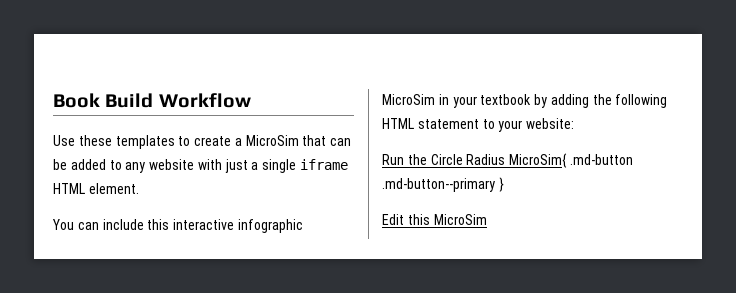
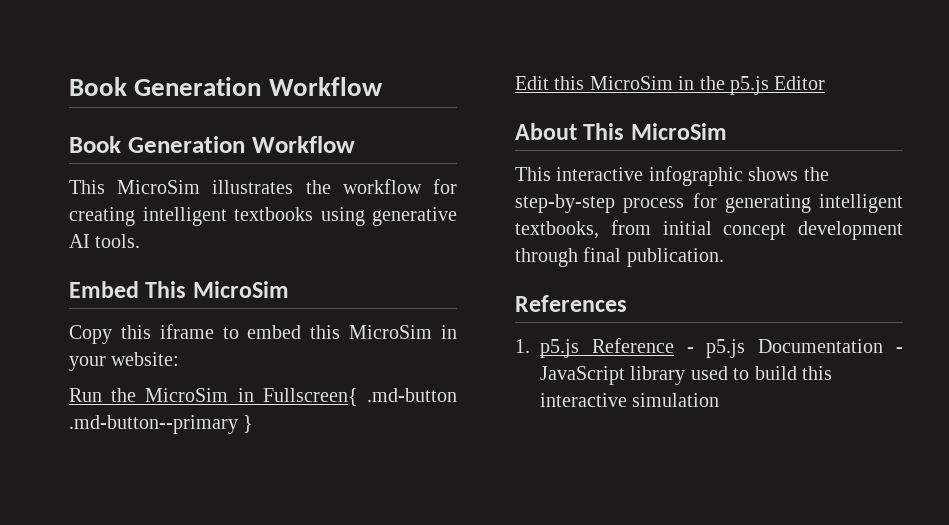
[53,93,251,108] [53,135,352,149] [53,159,349,173] [53,183,139,194] [52,219,303,233] [382,94,668,108] [382,118,495,129] Book Build Workflow // Use these templates to create a MicroSim that can be added to any website with just a single iframe HTML element. // You can include this interactive infographic MicroSim in your textbook by adding the following HTML statement to -> [69,77,383,96] [69,136,355,153] [69,179,457,194] [69,207,457,226] [69,234,141,248] [69,281,289,298] [69,324,457,344] Book Generation Workflow // Book Generation Workflow // This MicroSim illustrates the workflow for creating intelligent textbooks using generative AI tools. // Embed This MicroSim // Copy this iframe to embed this MicroSim in
[430,153,568,168] Circle Radius MicroSim{ -> [145,388,358,406] MicroSim in Fullscreen{
(487, 219) none -> [678,76,826,95] [515,123,727,140] [515,166,829,186] [515,193,903,213] [515,220,903,240] [515,247,724,267] [515,295,627,312] [515,338,903,358] [540,366,832,385] [540,393,720,407] in the p5.js Editor // About This MicroSim // This interactive infographic shows the step-by-step process for generating intelligent textbooks, from initial concept development through final publication. // References // 1. p5.js Reference - p5.js Documentation - JavaScript library used to build this interactive simulation

